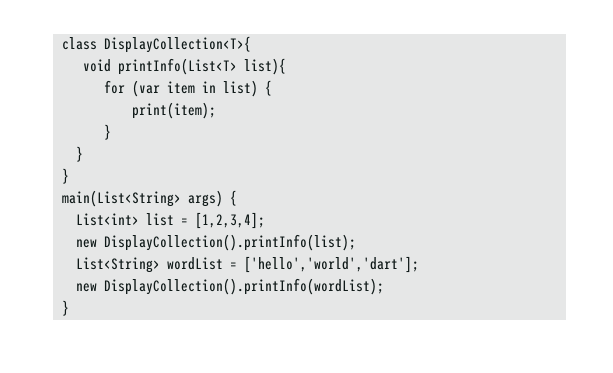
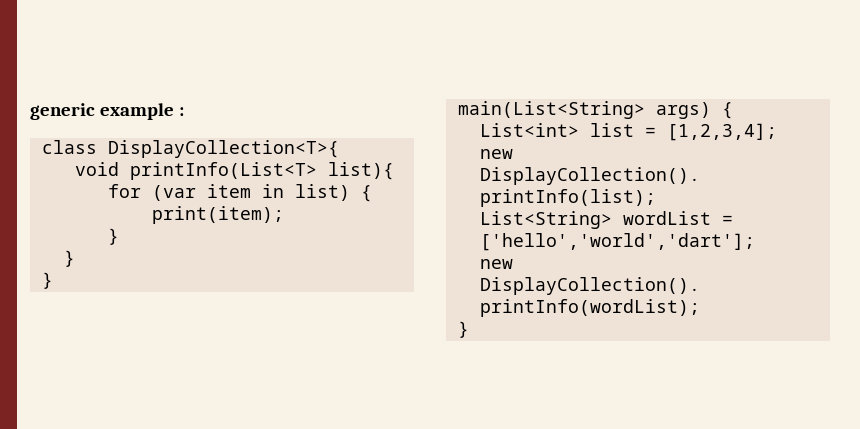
(62, 43) none -> [30,103,185,120] generic example : //

